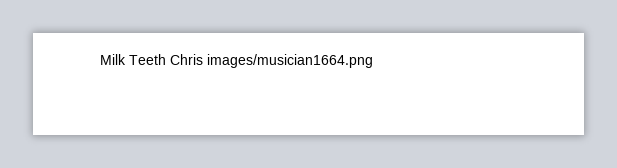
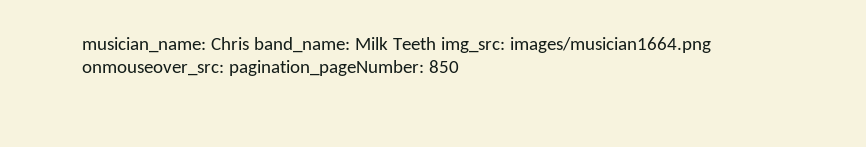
[100,54,373,68] Milk Teeth Chris images/musician1664.png -> [82,37,711,53] [82,60,459,76] musician_name: Chris band_name: Milk Teeth img_src: images/musician1664.png onmouseover_src: pagination_pageNumber: 850

